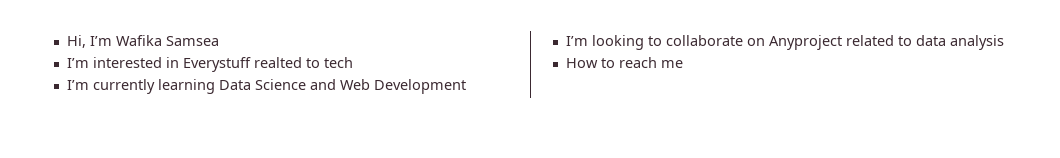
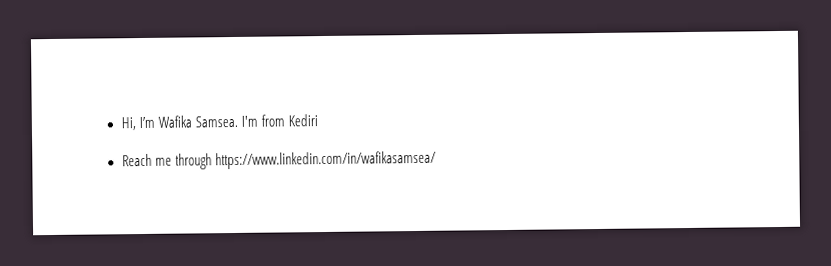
[165,36,219,46] [66,57,353,72] [66,79,466,94] [565,35,1004,50] [565,57,683,68] Samsea // I’m interested in Everystuff realted to tech // I’m currently learning Data Science and Web Development // I’m looking to collaborate on Anyproject related to data analysis // How to reach me -> [194,114,318,128] [121,150,436,170] Samsea. I'm from Kediri // Reach me through https://www.linkedin.com/in/wafikasamsea/

